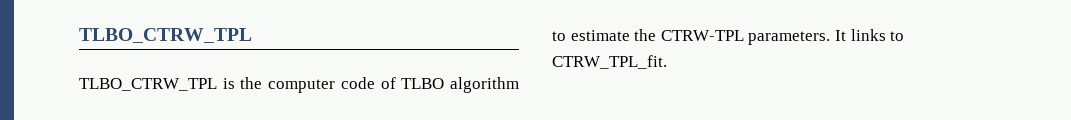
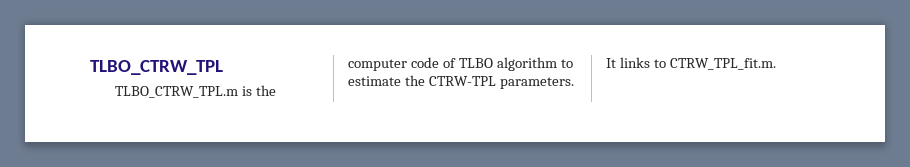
[79,78,217,91] TLBO_CTRW_TPL -> [115,86,239,98] TLBO_CTRW_TPL.m
[552,55,667,69] CTRW_TPL_fit. -> [669,58,776,70] CTRW_TPL_fit.m.

